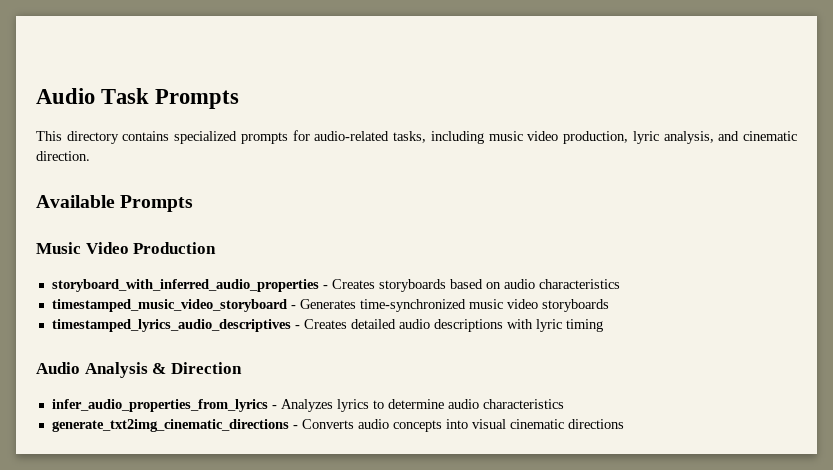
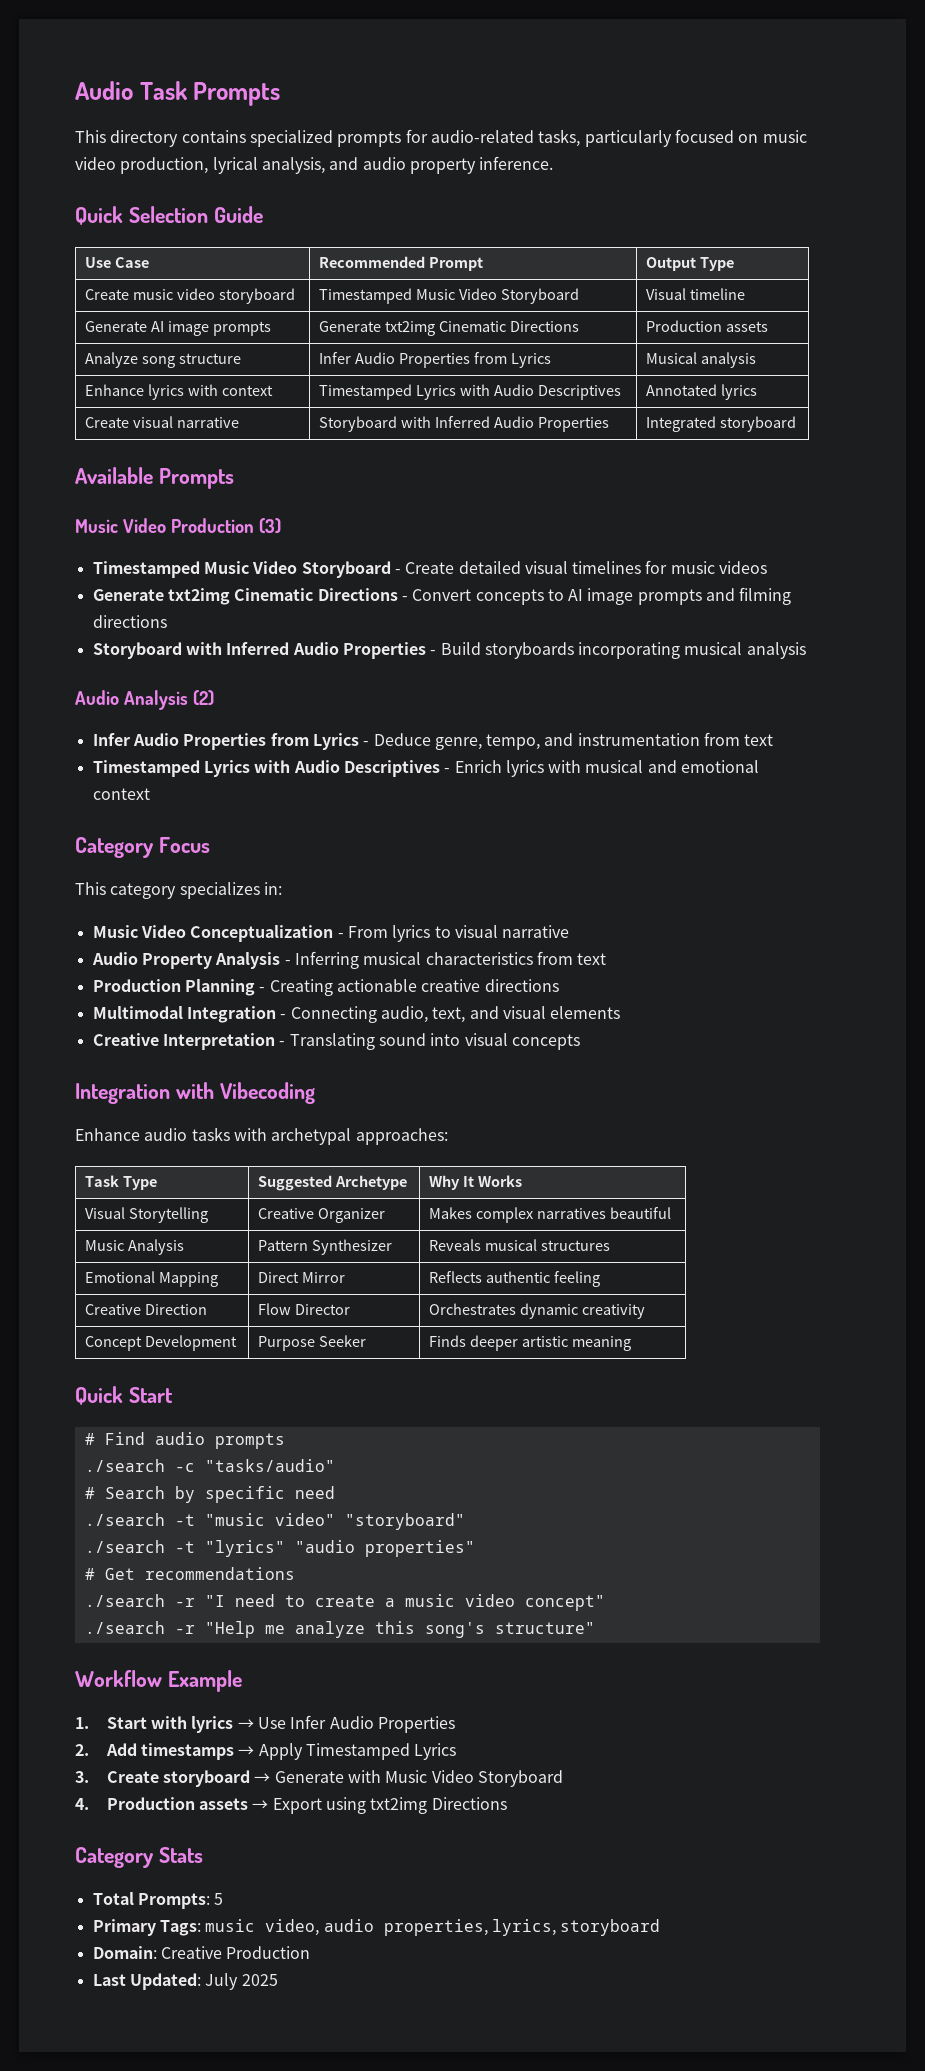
[430,131,484,144] including -> [584,129,759,147] particularly focused on
[632,131,659,144] lyric -> [212,157,258,174] lyrical
[743,131,798,141] [36,151,90,161] cinematic direction. -> [362,156,554,174] [75,206,263,225] [84,257,149,268] [318,256,483,271] [645,257,734,271] [84,288,295,304] [318,288,579,304] [645,288,745,300] [84,321,271,336] [318,321,579,336] [645,320,768,332] [84,352,241,368] [318,352,551,368] [645,352,756,368] [84,384,273,400] [318,384,621,400] [645,384,757,400] [84,416,239,428] [318,416,609,432] [645,416,796,432] audio property inference. // Quick Selection Guide // Use Case | Recommended Prompt | Output Type // Create music video storyboard | Timestamped Music Video Storyboard | Visual timeline // Generate AI image prompts | Generate txt2img Cinematic Directions | Production assets // Analyze song structure | Infer Audio Properties from Lyrics | Musical analysis // Enhance lyrics with context | Timestamped Lyrics with Audio Descriptives | Annotated lyrics // Create visual narrative | Storyboard with Inferred Audio Properties | Integrated storyboard
[51,279,620,292] [51,299,609,312] [51,319,603,332] [36,362,242,378] [51,399,564,412] [51,419,624,432] // storyboard_with_inferred_audio_properties - Creates storyboards based on audio characteristics // timestamped_music_video_storyboard - Generates time-synchronized music video storyboards // timestamped_lyrics_audio_descriptives - Creates detailed audio descriptions with lyric timing // Audio Analysis & Direction // infer_audio_properties_from_lyrics - Analyzes lyrics to determine audio characteristics // generate_txt2img_cinematic_directions - Converts audio concepts into visual cinematic directions -> [258,518,281,534] [92,560,768,578] [92,587,792,605] [92,615,167,628] [92,642,806,659] [75,690,214,710] [92,732,774,750] [92,760,760,777] [92,788,150,800] [75,837,210,858] [75,882,282,899] [92,925,570,942] [91,951,607,969] [92,979,559,996] [92,1006,621,1023] [92,1033,580,1050] [75,1082,315,1104] [75,1127,448,1145] [84,1175,157,1190] [257,1175,407,1191] [428,1175,522,1190] [84,1207,208,1223] [257,1208,385,1223] [428,1207,671,1223] [84,1239,184,1255] [257,1239,392,1255] [428,1239,610,1251] [84,1271,218,1287] [257,1272,345,1283] [428,1271,600,1287] [84,1304,207,1315] [257,1303,350,1315] [428,1303,645,1319] [84,1335,237,1351] [257,1335,366,1351] [428,1335,631,1351] [75,1386,173,1405] [84,1432,285,1449] [84,1459,335,1472] [84,1486,335,1503] [84,1513,465,1530] [84,1540,475,1557] [84,1567,295,1580] [84,1594,605,1611] [84,1621,595,1638] [75,1670,242,1692] [75,1715,455,1733] [75,1743,457,1760] [75,1770,563,1787] [75,1797,507,1814] [75,1847,203,1868] [92,1892,224,1909] [92,1919,661,1936] [92,1946,311,1959] [92,1973,278,1990] (3) // Timestamped Music Video Storyboard - Create detailed visual timelines for music videos // Generate txt2img Cinematic Directions - Convert concepts to AI image prompts and filming directions // Storyboard with Inferred Audio Properties - Build storyboards incorporating musical analysis // Audio Analysis (2) // Infer Audio Properties from Lyrics - Deduce genre, tempo, and instrumentation from text // Timestamped Lyrics with Audio Descriptives - Enrich lyrics with musical and emotional context // Category Focus // This category specializes in: // Music Video Conceptualization - From lyrics to visual narrative // Audio Property Analysis - Inferring musical characteristics from text // Production Planning - Creating actionable creative directions // Multimodal Integration - Connecting audio, text, and visual elements // Creative Interpretation - Translating sound into visual concepts // Integration with Vibecoding // Enhance audio tasks with archetypal approaches: // Task Type | Suggested Archetype | Why It Works // Visual Storytelling | Creative Organizer | Makes complex narratives beautiful // Music Analysis | Pattern Synthesizer | Reveals musical structures // Emotional Mapping | Direct Mirror | Reflects authentic feeling // Creative Direction | Flow Director | Orchestrates dynamic creativity // Concept Development | Purpose Seeker | Finds deeper artistic meaning // Quick Start // # Find audio prompts // ./search -c "tasks/audio" // # Search by specific need // ./search -t "music video" "storyboard" // ./search -t "lyrics" "audio properties" // # Get recommendations // ./search -r "I need to create a music video concept" // ./search -r "Help me analyze this song's structure" // Workflow Example // 1. Start with lyrics → Use Infer Audio Properties // 2. Add timestamps → Apply Timestamped Lyrics // 3. Create storyboard → Generate with Music Video Storyboard // 4. Production assets → Export using txt2img Directions // Category Stats // Total Prompts: 5 // Primary Tags: music video, audio properties, lyrics, storyboard // Domain: Creative Production // Last Updated: July 2025

